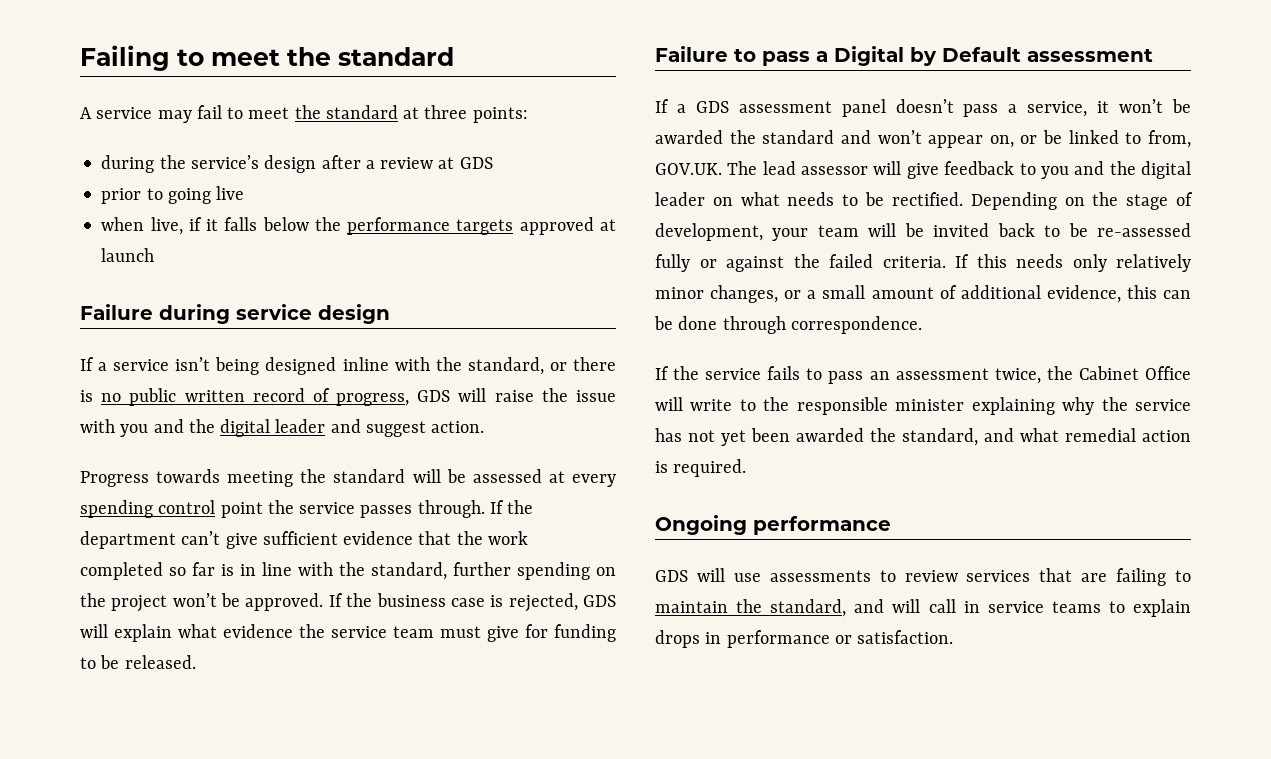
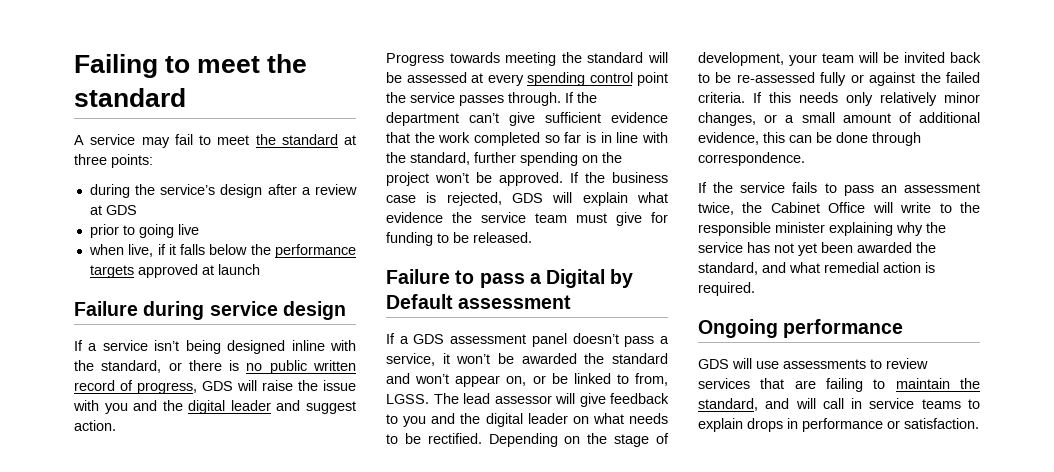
[655,163,722,175] GOV.UK. -> [386,394,429,404] LGSS.

